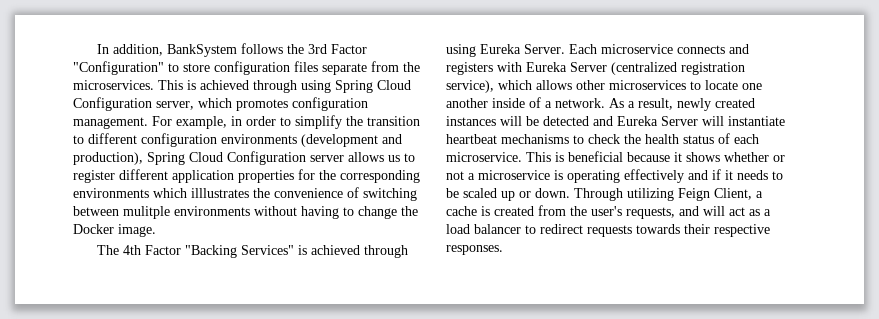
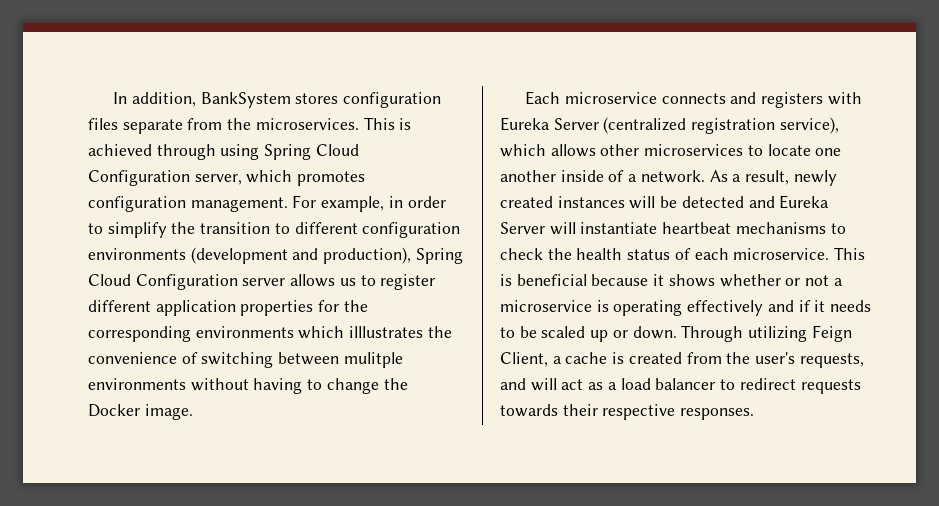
[241,43,368,54] [73,61,210,75] follows the 3rd Factor "Configuration" to store -> [295,93,339,104] stores
[97,245,409,258] [446,44,565,57] The 4th Factor "Backing Services" is achieved through using Eureka Server. -> (193, 412) none

